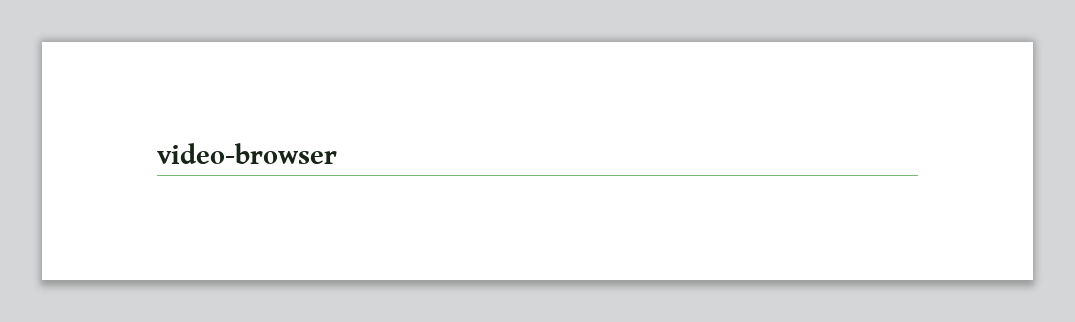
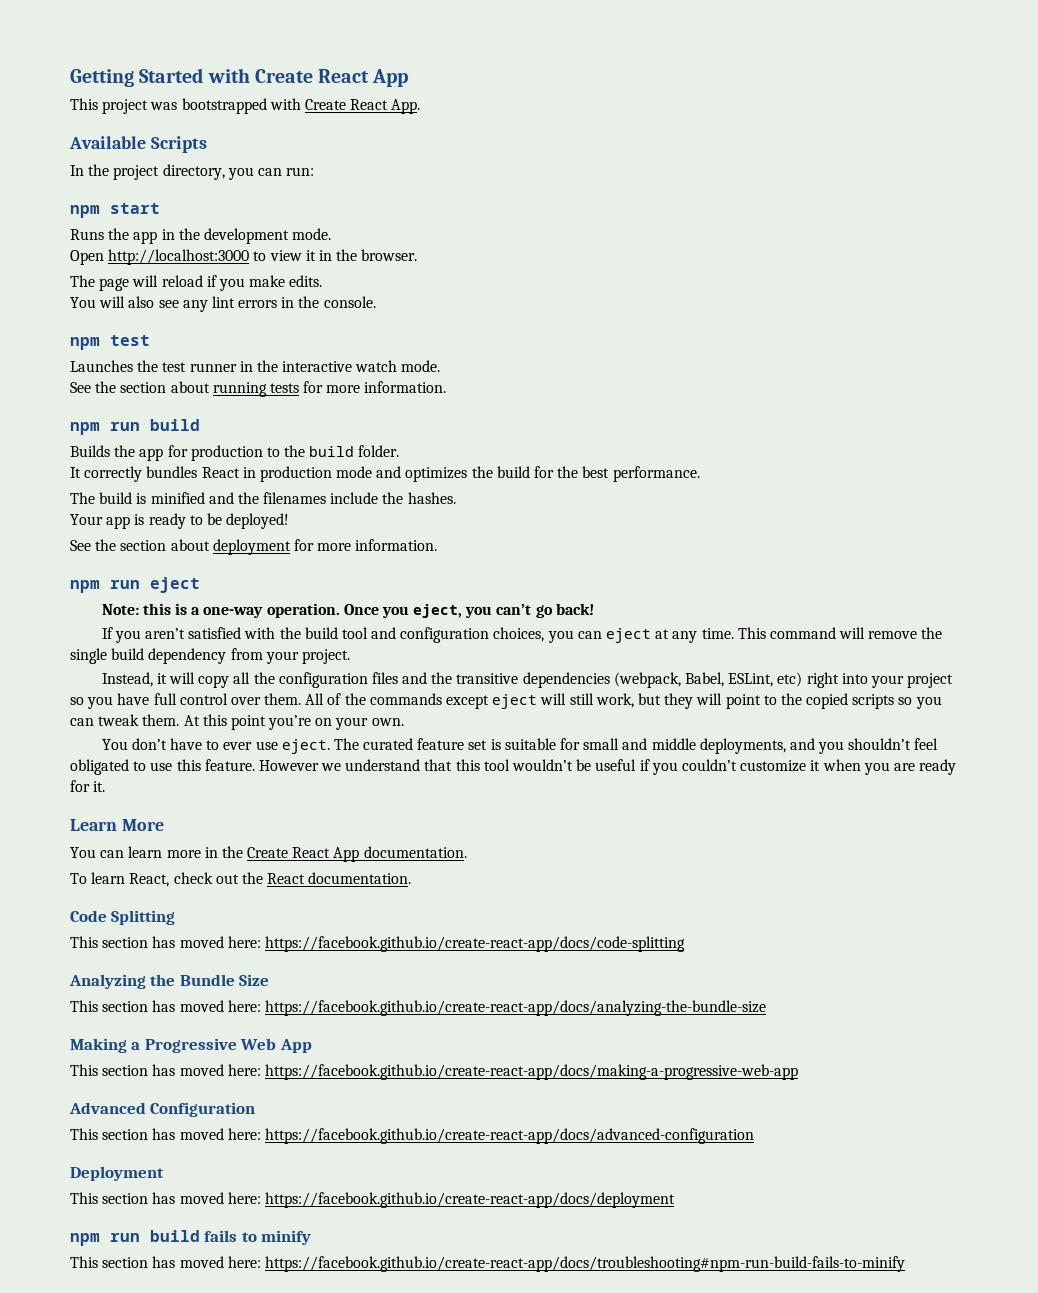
[157,143,337,164] video-browser -> [70,68,409,87] [70,98,421,114] [69,136,207,153] [70,164,315,180] [70,203,160,218] [70,228,332,244] [70,249,418,265] [70,275,323,291] [70,296,376,312] [70,335,150,350] [70,360,441,372] [70,381,447,397] [70,419,200,435] [70,445,400,461] [70,466,700,482] [70,492,456,504] [70,513,290,529] [70,539,438,555] [70,577,200,593] [101,603,594,618] [101,627,943,643] [70,648,350,664] [101,672,954,688] [70,693,942,709] [70,714,404,730] [101,738,939,754] [70,759,957,775] [70,780,106,792] [70,819,164,831] [70,846,467,862] [70,872,412,887] [70,910,176,925] [70,936,685,952] [69,974,270,989] [70,1000,766,1016] [70,1038,312,1053] [70,1064,798,1080] [69,1102,256,1117] [70,1128,754,1144] [70,1166,164,1181] [70,1192,675,1208] [70,1230,312,1246] [70,1256,905,1272] Getting Started with Create React App // This project was bootstrapped with Create React App. // Available Scripts // In the project directory, you can run: // npm start // Runs the app in the development mode. // Open http://localhost:3000 to view it in the browser. // The page will reload if you make edits. // You will also see any lint errors in the console. // npm test // Launches the test runner in the interactive watch mode. // See the section about running tests for more information. // npm run build // Builds the app for production to the build folder. // It correctly bundles React in production mode and optimizes the build for the best performance. // The build is minified and the filenames include the hashes. // Your app is ready to be deployed! // See the section about deployment for more information. // npm run eject // Note: this is a one-way operation. Once you eject, you can’t go back! // If you aren’t satisfied with the build tool and configuration choices, you can eject at any time. This command will remove the single build dependency from your project. // Instead, it will copy all the configuration files and the transitive dependencies (webpack, Babel, ESLint, etc) right into your project so you have full control over them. All of the commands except eject will still work, but they will point to the copied scripts so you can tweak them. At this point you’re on your own. // You don’t have to ever use eject. The curated feature set is suitable for small and middle deployments, and you shouldn’t feel obligated to use this feature. However we understand that this tool wouldn’t be useful if you couldn’t customize it when you are ready for it. // Learn More // You can learn more in the Create React App documentation. // To learn React, check out the React documentation. // Code Splitting // This section has moved here: https://facebook.github.io/create-react-app/docs/code-splitting // Analyzing the Bundle Size // This section has moved here: https://facebook.github.io/create-react-app/docs/analyzing-the-bundle-size // Making a Progressive Web App // This section has moved here: https://facebook.github.io/create-react-app/docs/making-a-progressive-web-app // Advanced Configuration // This section has moved here: https://facebook.github.io/create-react-app/docs/advanced-configuration // Deployment // This section has moved here: https://facebook.github.io/create-react-app/docs/deployment // npm run build fails to minify // This section has moved here: https://facebook.github.io/create-react-app/docs/troubleshooting#npm-run-build-fails-to-minify

